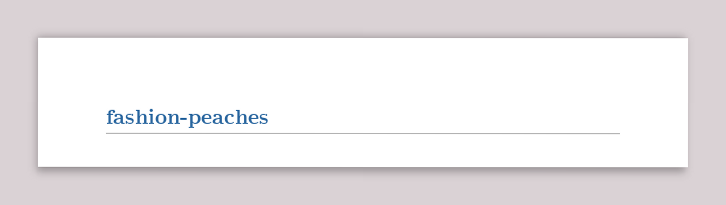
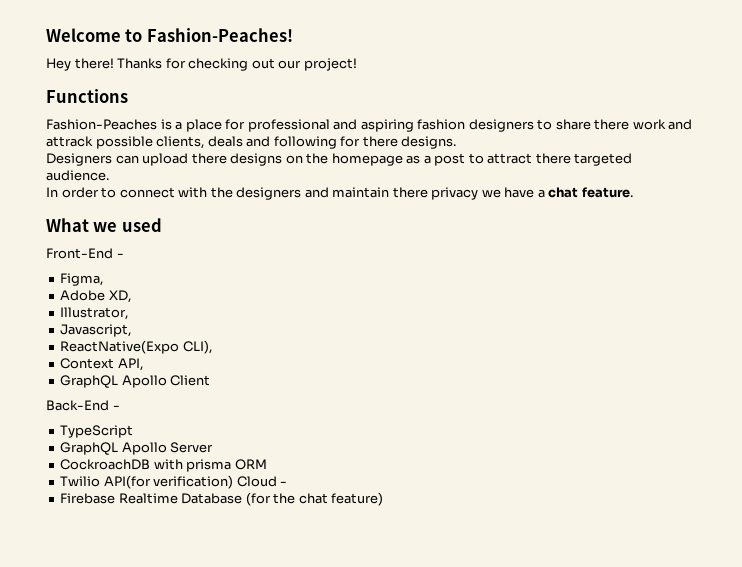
[105,108,269,128] fashion-peaches -> [46,28,293,42] [46,58,357,71] [46,89,128,103] [46,119,693,132] [46,136,457,149] [46,153,633,166] [46,170,109,181] [46,187,633,200] [46,218,162,232] [46,248,124,259] [60,273,104,286] [60,290,131,303] [60,307,129,320] [60,324,132,337] [60,340,212,354] [60,358,143,371] [60,375,211,388] [46,400,120,411] [60,425,134,438] [60,442,214,455] [60,459,267,472] [60,475,288,489] [60,492,384,506] Welcome to Fashion-Peaches! // Hey there! Thanks for checking out our project! // Functions // Fashion-Peaches is a place for professional and aspiring fashion designers to share there work and attrack possible clients, deals and following for there designs. // Designers can upload there designs on the homepage as a post to attract there targeted audience. // In order to connect with the designers and maintain there privacy we have a chat feature. // What we used // Front-End - // Figma, // Adobe XD, // Illustrator, // Javascript, // ReactNative(Expo CLI), // Context API, // GraphQL Apollo Client // Back-End - // TypeScript // GraphQL Apollo Server // CockroachDB with prisma ORM // Twilio API(for verification) Cloud - // Firebase Realtime Database (for the chat feature)

